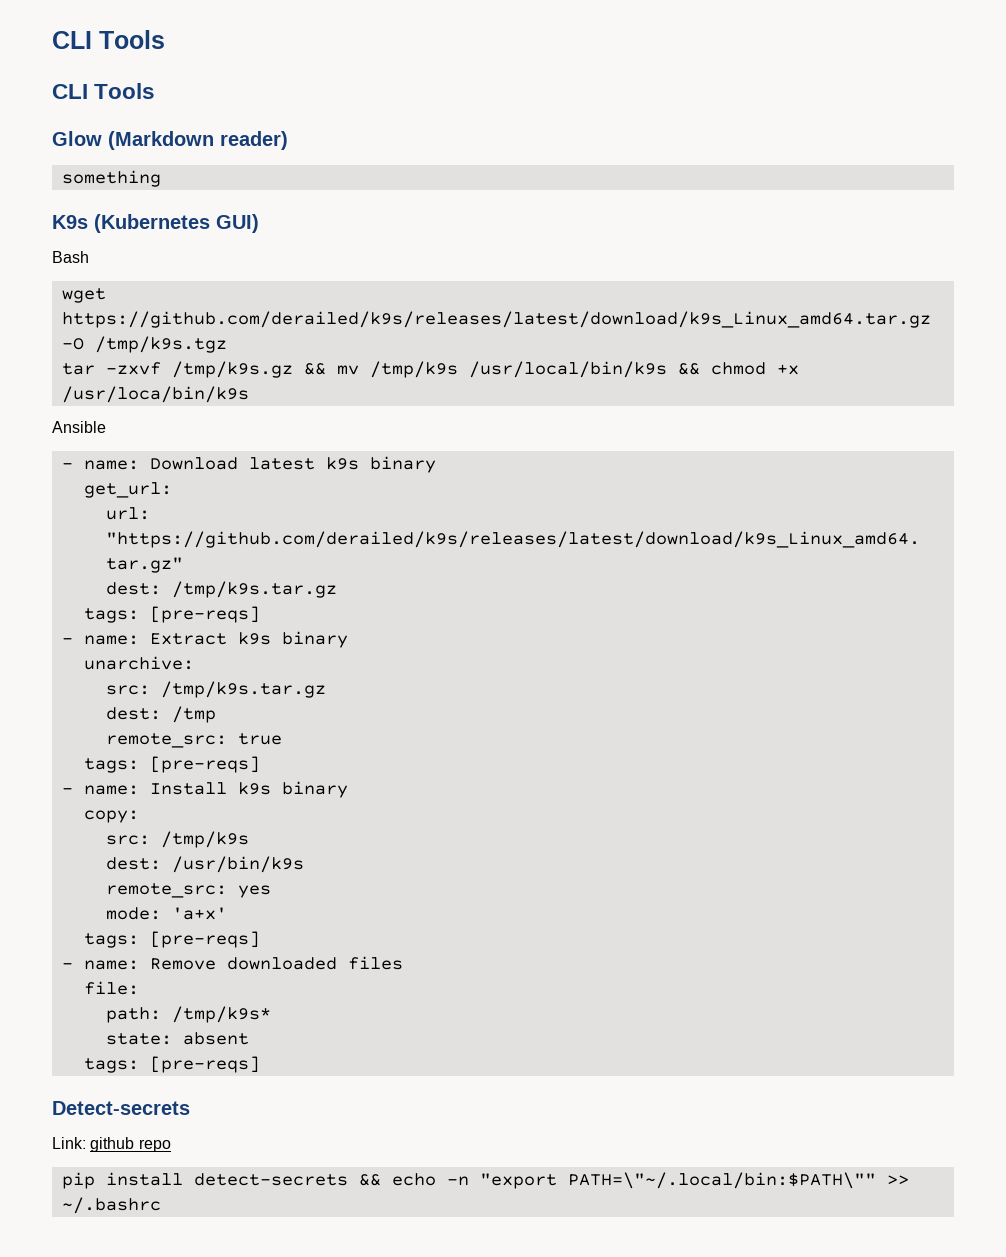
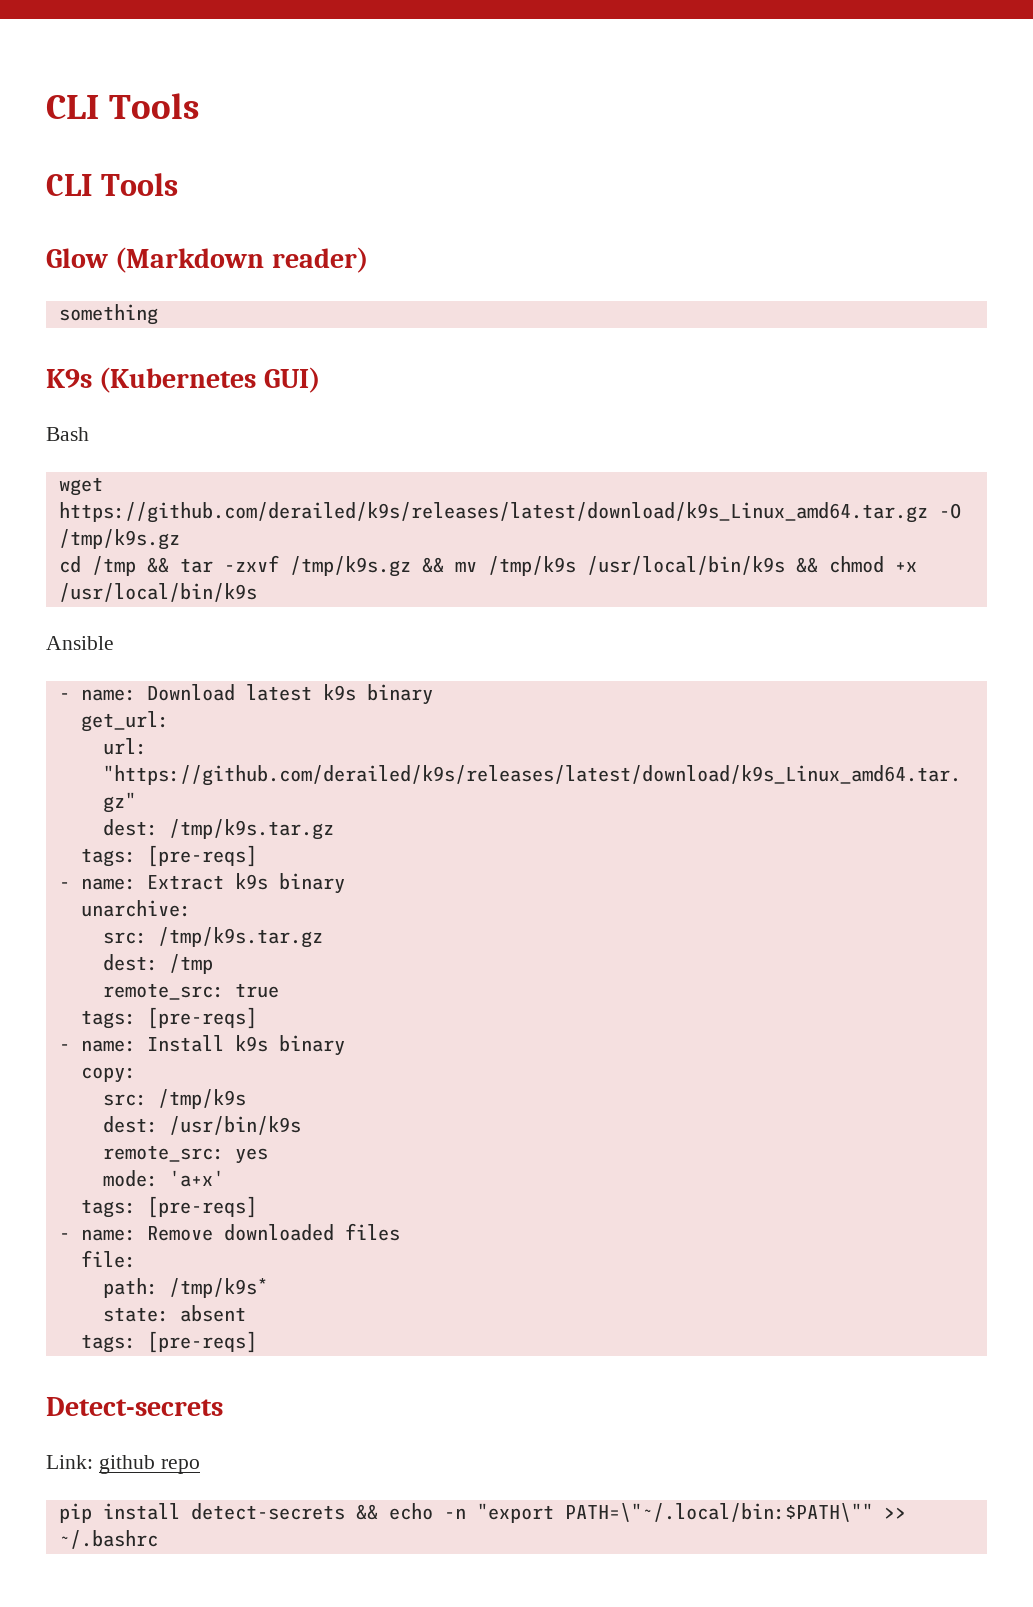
[94,336,227,353] /tmp/k9s.tgz // -> [58,529,180,550] [58,556,169,576] /tmp/k9s.gz // cd /tmp &&
[61,386,249,403] /usr/loca/bin/k9s -> [58,583,257,602] /usr/local/bin/k9s

